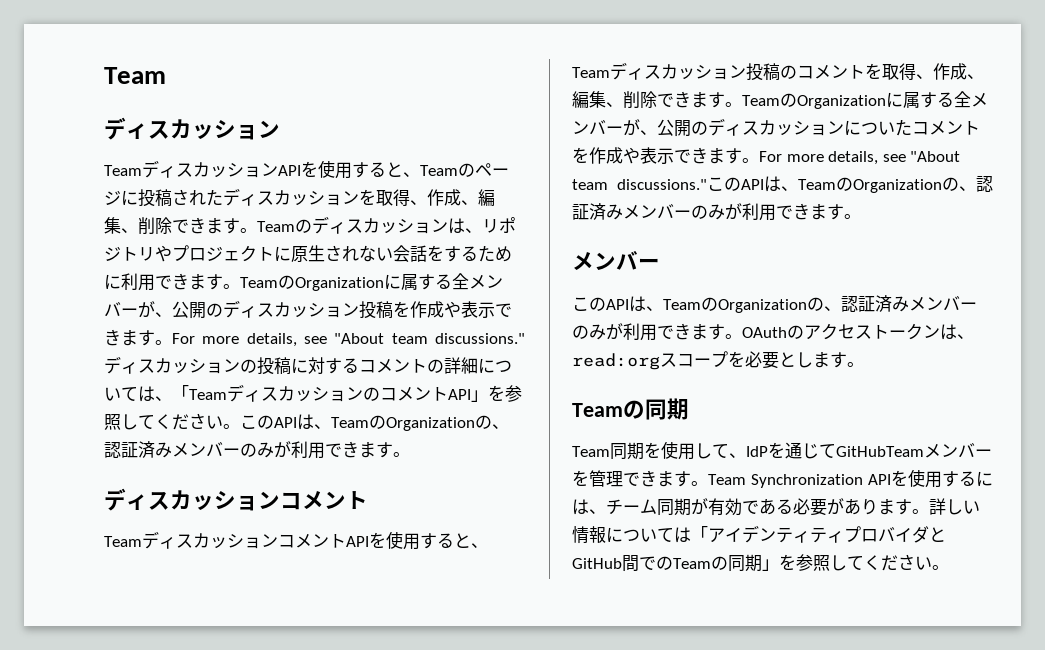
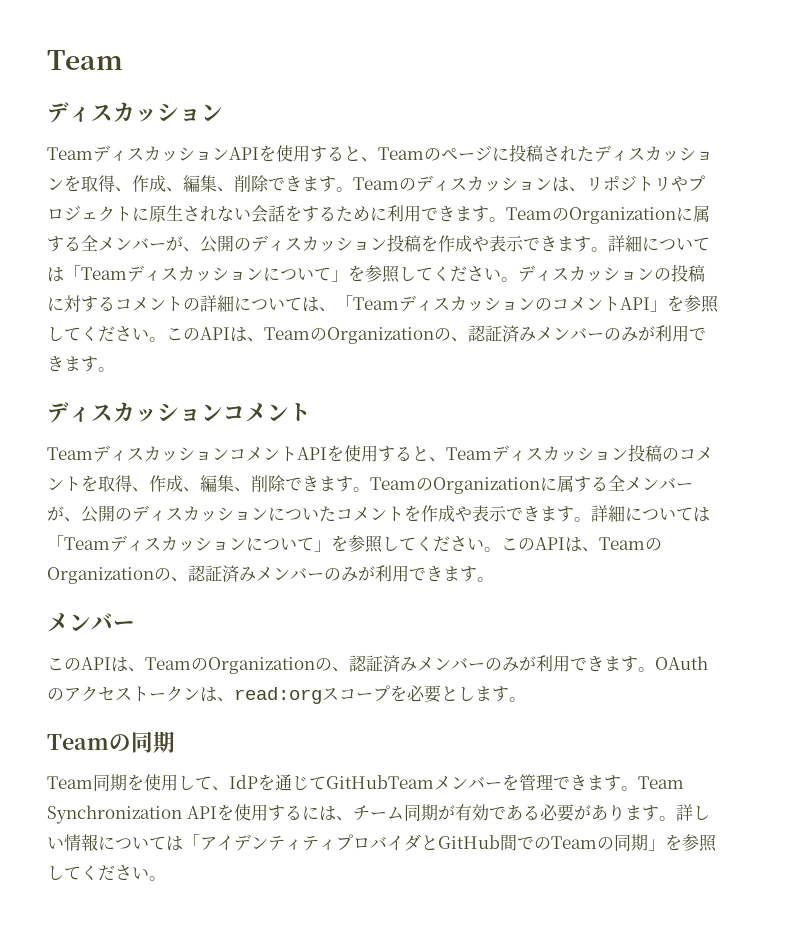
[172,333,525,347] For more details, see "About team discussions." -> [608,235,710,252] [47,265,518,283] 詳細については「Teamディスカッションについて」を参照してください。
[759,151,961,165] [572,179,707,190] For more details, see "About team discussions." -> [591,505,710,522] [47,535,501,553] 詳細については「Teamディスカッションについて」を参照してください。

